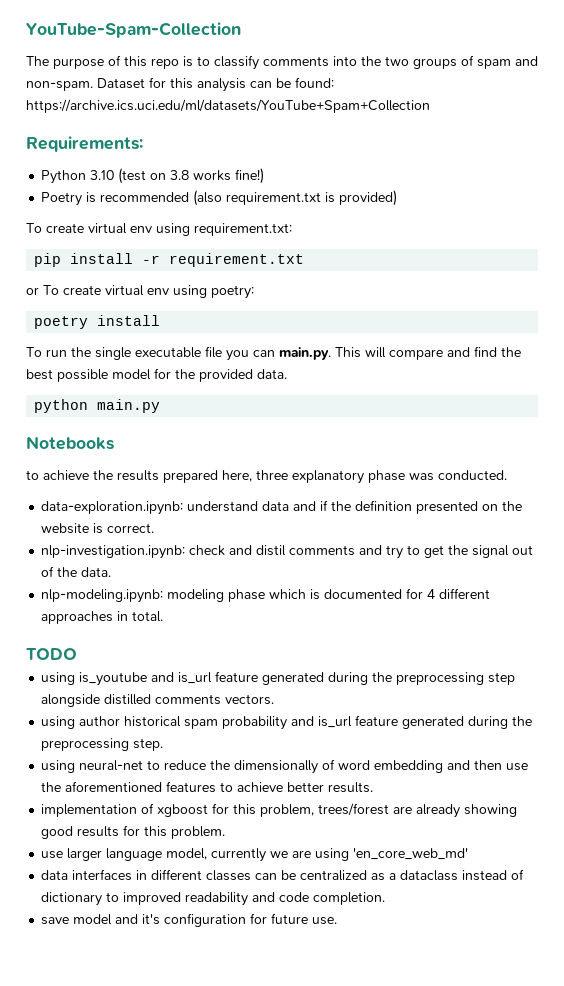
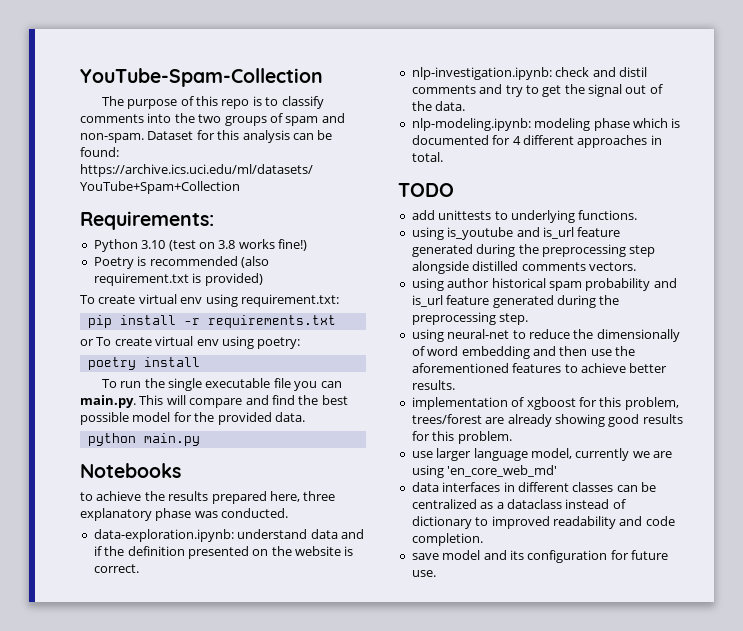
[169,253,305,267] requirement.txt -> [207,315,336,328] requirements.txt
(77, 654) none -> [411,210,638,223] // add unittests to underlying functions.
[142,914,161,925] it's -> [509,550,524,560] its

